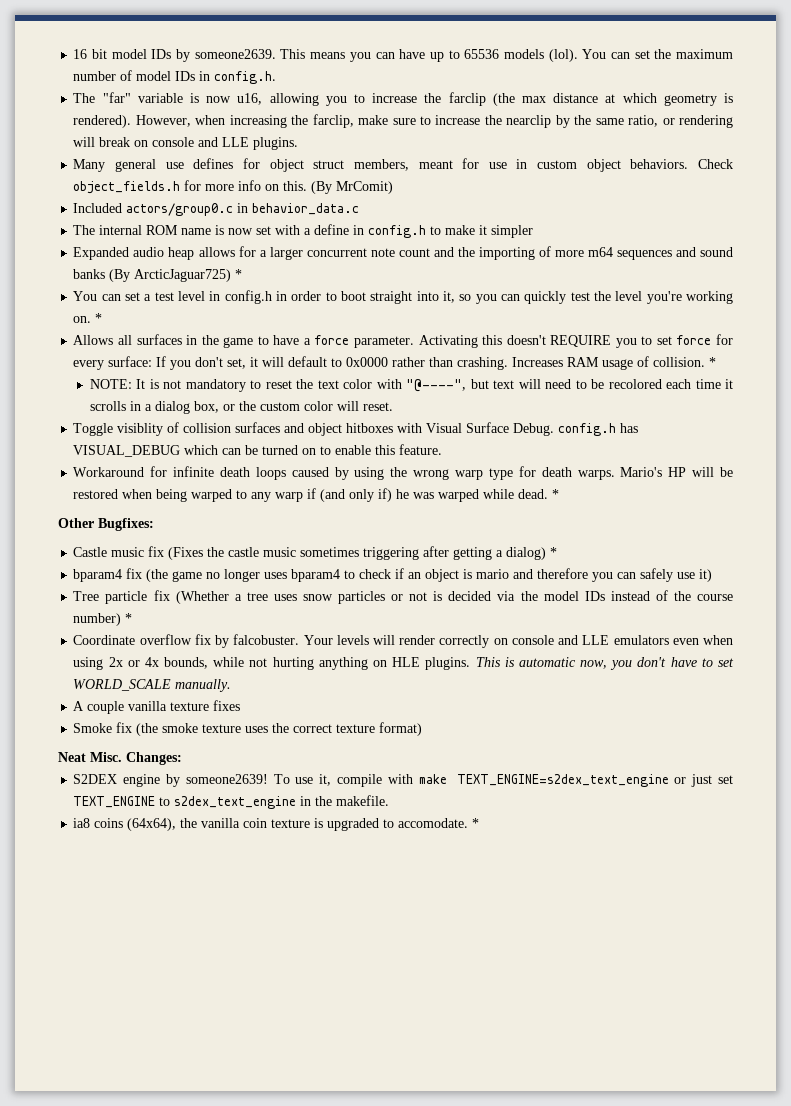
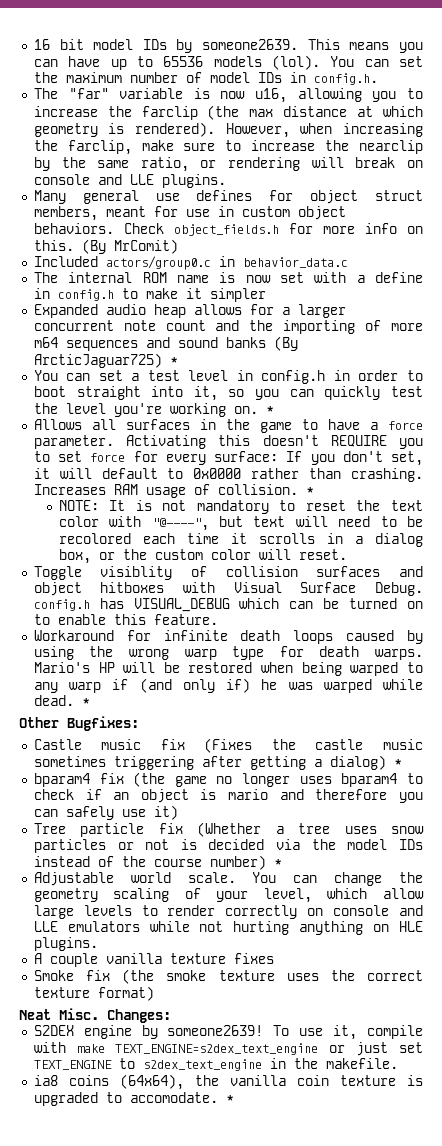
[73,634,395,648] Coordinate overflow fix by falcobuster. Your levels will -> [33,872,423,886] [33,888,424,903] [33,905,158,919] Adjustable world scale. You can change the geometry scaling of your level, which allow large levels to
[672,635,734,645] [73,657,209,670] even when using 2x or 4x bounds, -> (140, 926) none
[475,657,734,670] [73,679,232,692] This is automatic now, you don't have to set WORLD_SCALE manually. -> (98, 944) none

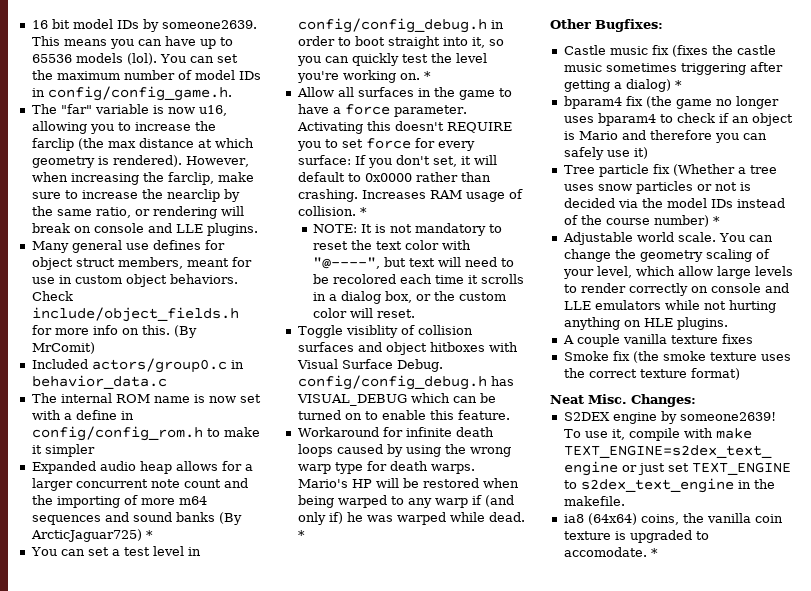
[313,73,378,85] config.h. -> [47,86,232,101] config/config_game.h.
[173,224,279,236] object_fields.h -> [31,307,239,322] include/object_fields.h
[57,289,114,301] config.h -> [31,426,203,441] config/config_rom.h
[261,370,326,384] config.h -> [297,18,487,33] config/config_debug.h
[33,419,82,430] Allows -> [296,87,334,97] Allow
[33,599,90,611] config.h -> [297,375,487,390] config/config_debug.h
[204,738,253,753] (Fixes -> [671,45,708,57] (fixes
[228,789,269,800] mario -> [578,131,618,140] Mario
[68,1074,184,1090] coins (64x64), -> [587,513,679,525] (64x64) coins,

